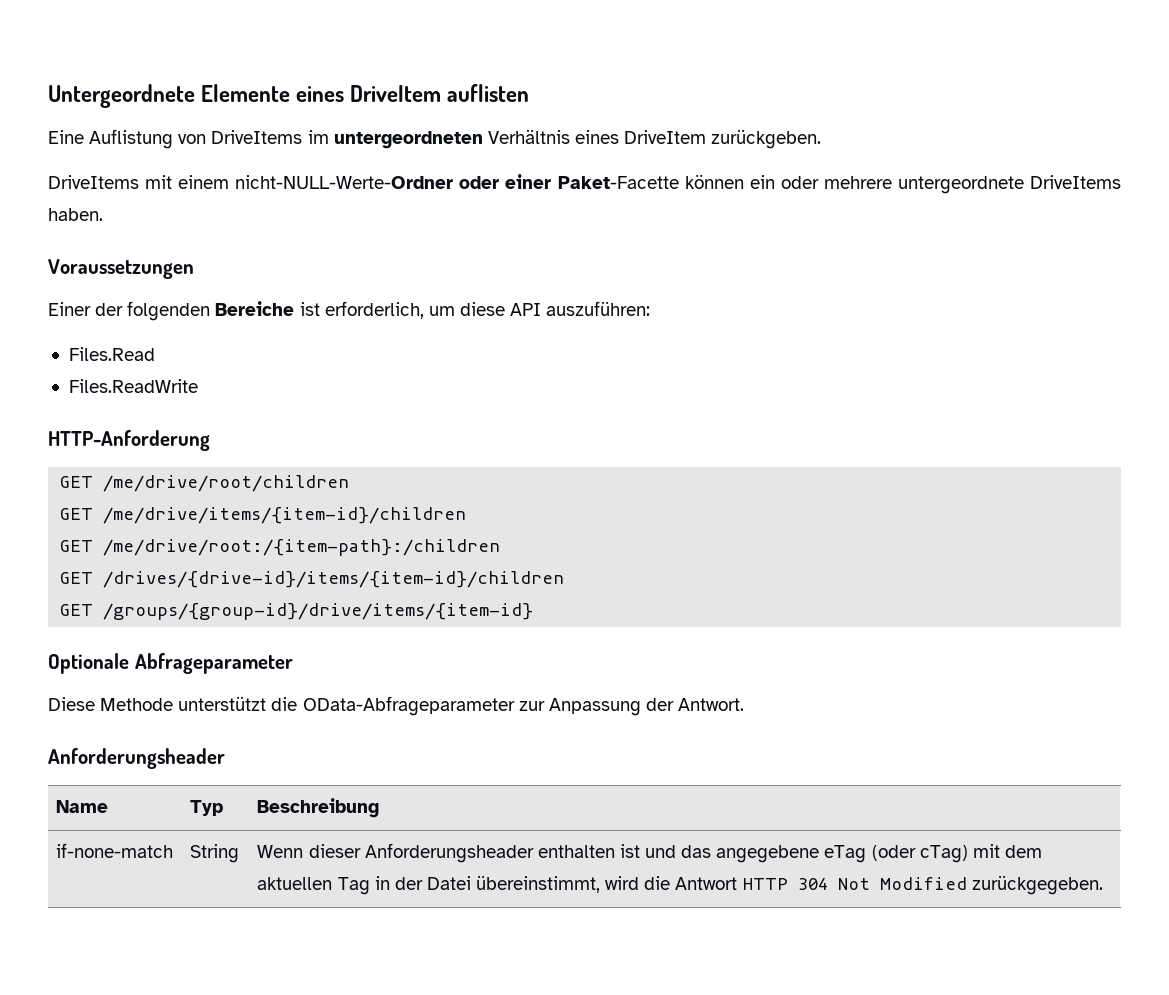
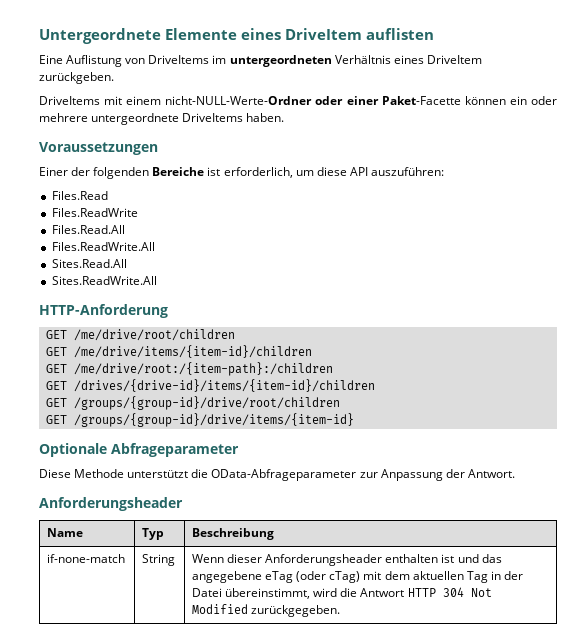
(198, 386) none -> [51,225,125,234] [51,242,155,251] [51,259,127,268] [51,276,157,285] // Files.Read.All // Files.ReadWrite.All // Sites.Read.All // Sites.ReadWrite.All
(565, 579) none -> [45,396,340,410] // GET /groups/{group-id}/drive/root/children

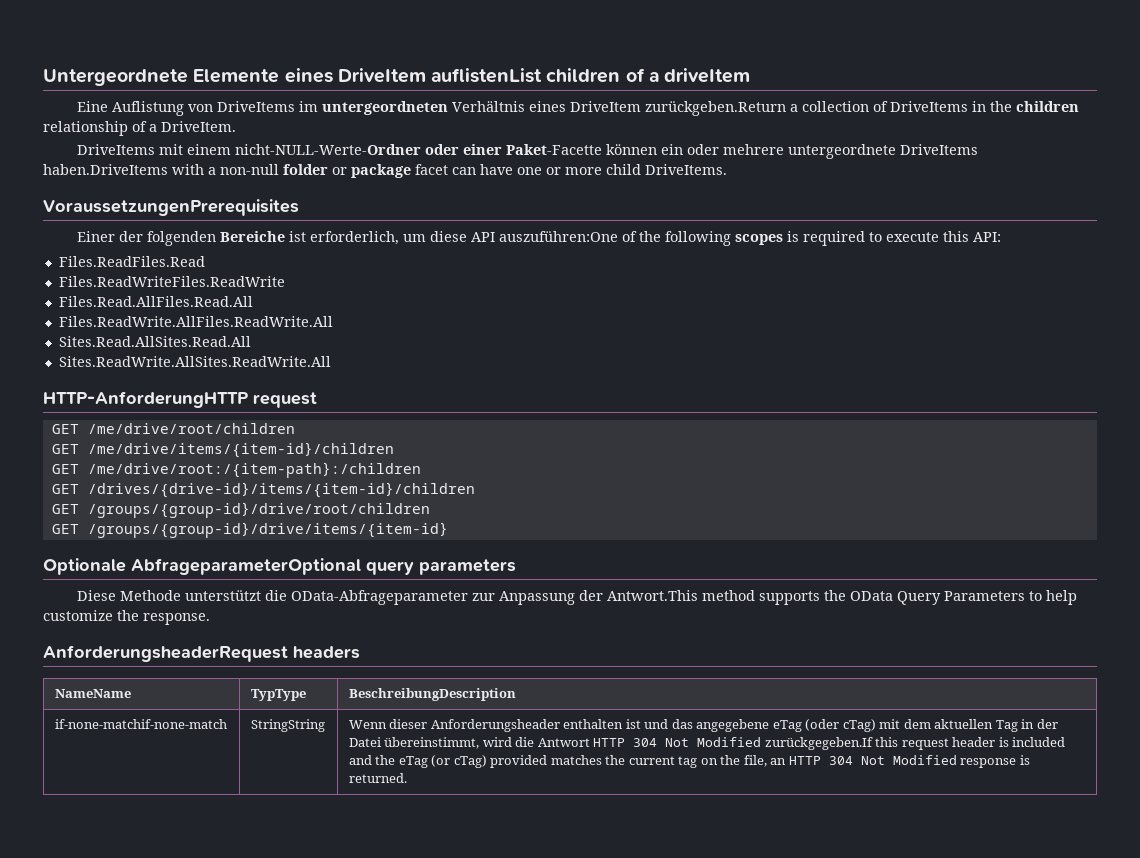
[366,28,434,40] auflisten -> [431,68,751,83] auflistenList children of a driveItem
[39,72,114,84] zurückgeben. -> [645,101,1080,116] [43,121,236,136] zurückgeben.Return a collection of DriveItems in the children relationship of a DriveItem.
[246,113,285,122] [39,142,158,155] haben. // Voraussetzungen -> [43,164,727,178] [43,199,299,216] haben.DriveItems with a non-null folder or package facet can have one or more child DriveItems. // VoraussetzungenPrerequisites
[370,167,444,176] [51,191,108,200] [51,208,138,217] [51,225,125,234] [51,242,155,251] [51,259,127,268] [51,276,157,285] [39,304,168,318] auszuführen: // Files.Read // Files.ReadWrite // Files.Read.All // Files.ReadWrite.All // Sites.Read.All // Sites.ReadWrite.All // HTTP-Anforderung -> [499,231,1002,246] [58,256,205,267] [58,276,285,287] [58,296,253,307] [58,316,333,327] [58,336,251,347] [58,356,331,367] [43,391,317,408] auszuführen:One of the following scopes is required to execute this API: // Files.ReadFiles.Read // Files.ReadWriteFiles.ReadWrite // Files.Read.AllFiles.Read.All // Files.ReadWrite.AllFiles.ReadWrite.All // Sites.Read.AllSites.Read.All // Sites.ReadWrite.AllSites.ReadWrite.All // HTTP-AnforderungHTTP request
[111,443,239,457] Abfrageparameter -> [131,558,516,575] AbfrageparameterOptional query parameters
[467,469,515,478] [39,497,183,511] [47,528,84,537] [142,528,165,540] [192,528,275,540] [47,554,126,563] [142,554,176,566] Antwort. // Anforderungsheader // Name | Typ | Beschreibung // if-none-match | String -> [607,590,1078,605] [43,610,210,625] [43,645,360,662] [54,689,131,698] [250,689,306,701] [348,688,516,701] [54,719,227,729] [250,719,325,732] Antwort.This method supports the OData Query Parameters to help customize the response. // AnforderungsheaderRequest headers // NameName | TypType | BeschreibungDescription // if-none-matchif-none-match | StringString
[251,605,341,617] zurückgegeben. -> [764,737,1066,750] [348,755,1030,768] [348,773,407,783] zurückgegeben.If this request header is included and the eTag (or cTag) provided matches the current tag on the file, an HTTP 304 Not Modified response is returned.

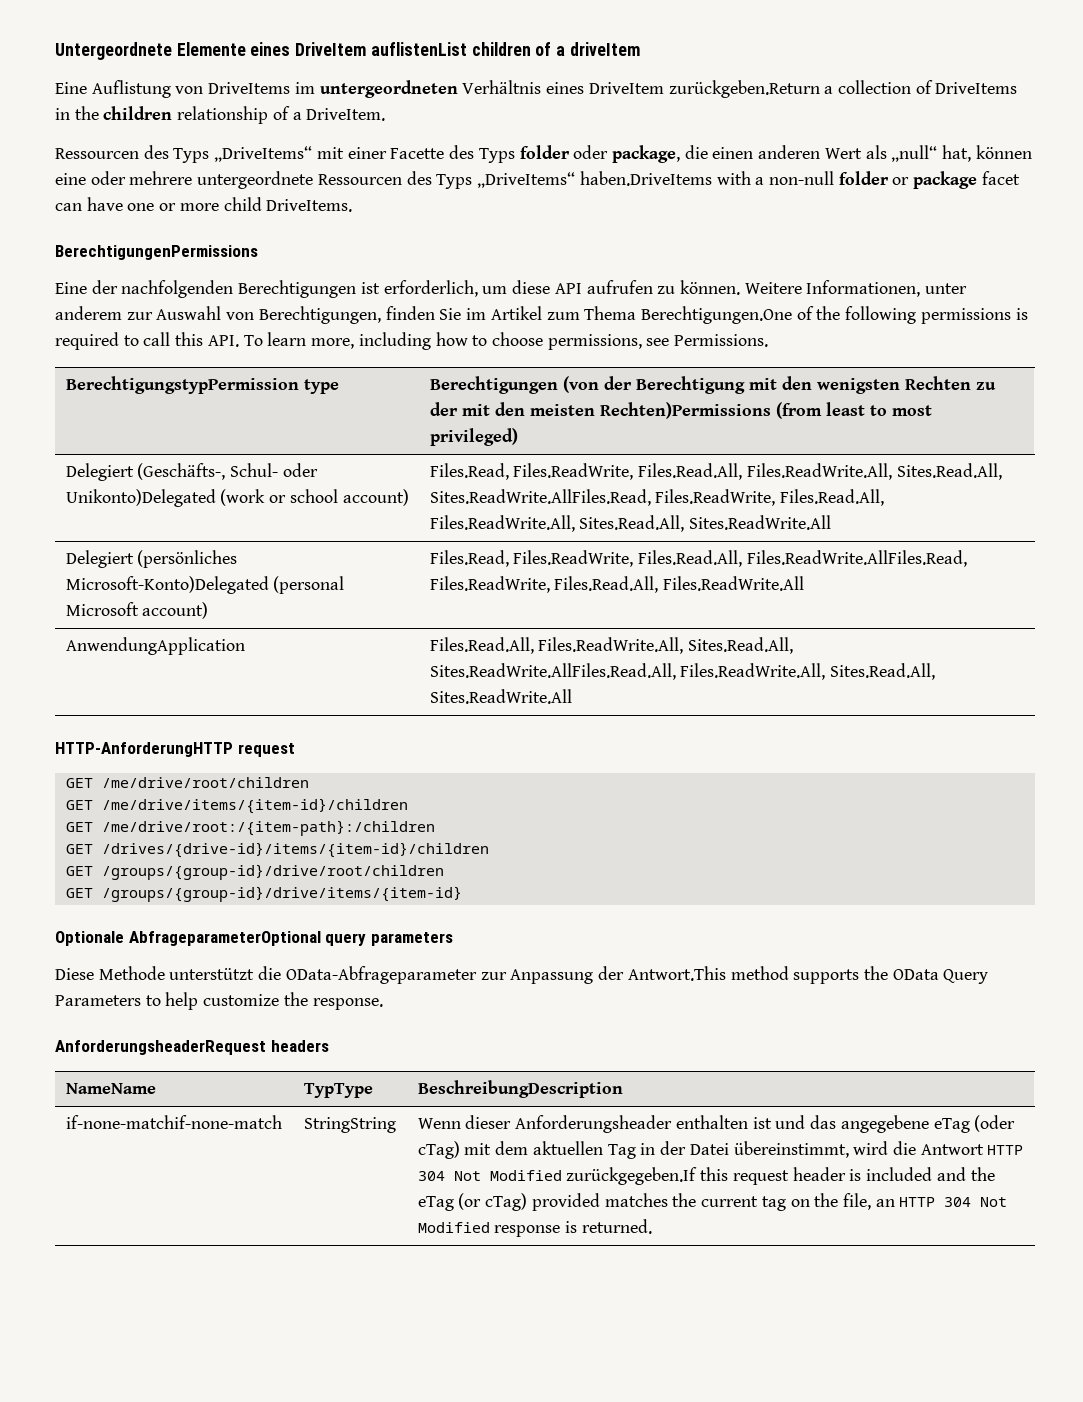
[77,144,979,159] DriveItems mit einem nicht-NULL-Werte-Ordner oder einer Paket-Facette können ein oder mehrere untergeordnete DriveItems -> [55,145,1032,163] [55,171,576,189] Ressourcen des Typs „DriveItems“ mit einer Facette des Typs folder oder package, die einen anderen Wert als „null“ hat, können eine oder mehrere untergeordnete Ressourcen des Typs „DriveItems“
[43,199,299,216] [77,231,286,246] VoraussetzungenPrerequisites // Einer der folgenden Bereiche -> [55,245,258,260] [55,280,357,298] BerechtigungenPermissions // Eine der nachfolgenden Berechtigungen
[499,231,619,242] auszuführen:One -> [586,280,968,297] [55,306,792,324] aufrufen zu können. Weitere Informationen, unter anderem zur Auswahl von Berechtigungen, finden Sie im Artikel zum Thema Berechtigungen.One
[735,234,784,245] scopes -> [920,308,1011,324] permissions
[886,231,1002,242] [58,256,205,267] [58,276,285,287] [58,296,253,307] [58,316,333,327] [58,336,251,347] [58,356,331,367] execute this API: // Files.ReadFiles.Read // Files.ReadWriteFiles.ReadWrite // Files.Read.AllFiles.Read.All // Files.ReadWrite.AllFiles.ReadWrite.All // Sites.Read.AllSites.Read.All // Sites.ReadWrite.AllSites.ReadWrite.All -> [143,332,769,350] [65,376,339,394] [429,376,996,394] [429,402,932,419] [429,428,518,446] [65,463,318,481] [65,489,409,507] [429,463,1002,480] [429,489,885,506] [429,515,832,532] [65,550,238,568] [65,576,345,594] [65,602,209,619] [429,550,967,567] [429,576,805,593] [65,637,245,655] [429,637,794,654] [429,663,936,680] [429,689,572,704] call this API. To learn more, including how to choose permissions, see Permissions. // BerechtigungstypPermission type | Berechtigungen (von der Berechtigung mit den wenigsten Rechten zu der mit den meisten Rechten)Permissions (from least to most privileged) // Delegiert (Geschäfts-, Schul- oder Unikonto)Delegated (work or school account) | Files.Read, Files.ReadWrite, Files.Read.All, Files.ReadWrite.All, Sites.Read.All, Sites.ReadWrite.AllFiles.Read, Files.ReadWrite, Files.Read.All, Files.ReadWrite.All, Sites.Read.All, Sites.ReadWrite.All // Delegiert (persönliches Microsoft-Konto)Delegated (personal Microsoft account) | Files.Read, Files.ReadWrite, Files.Read.All, Files.ReadWrite.AllFiles.Read, Files.ReadWrite, Files.Read.All, Files.ReadWrite.All // AnwendungApplication | Files.Read.All, Files.ReadWrite.All, Sites.Read.All, Sites.ReadWrite.AllFiles.Read.All, Files.ReadWrite.All, Sites.Read.All, Sites.ReadWrite.All

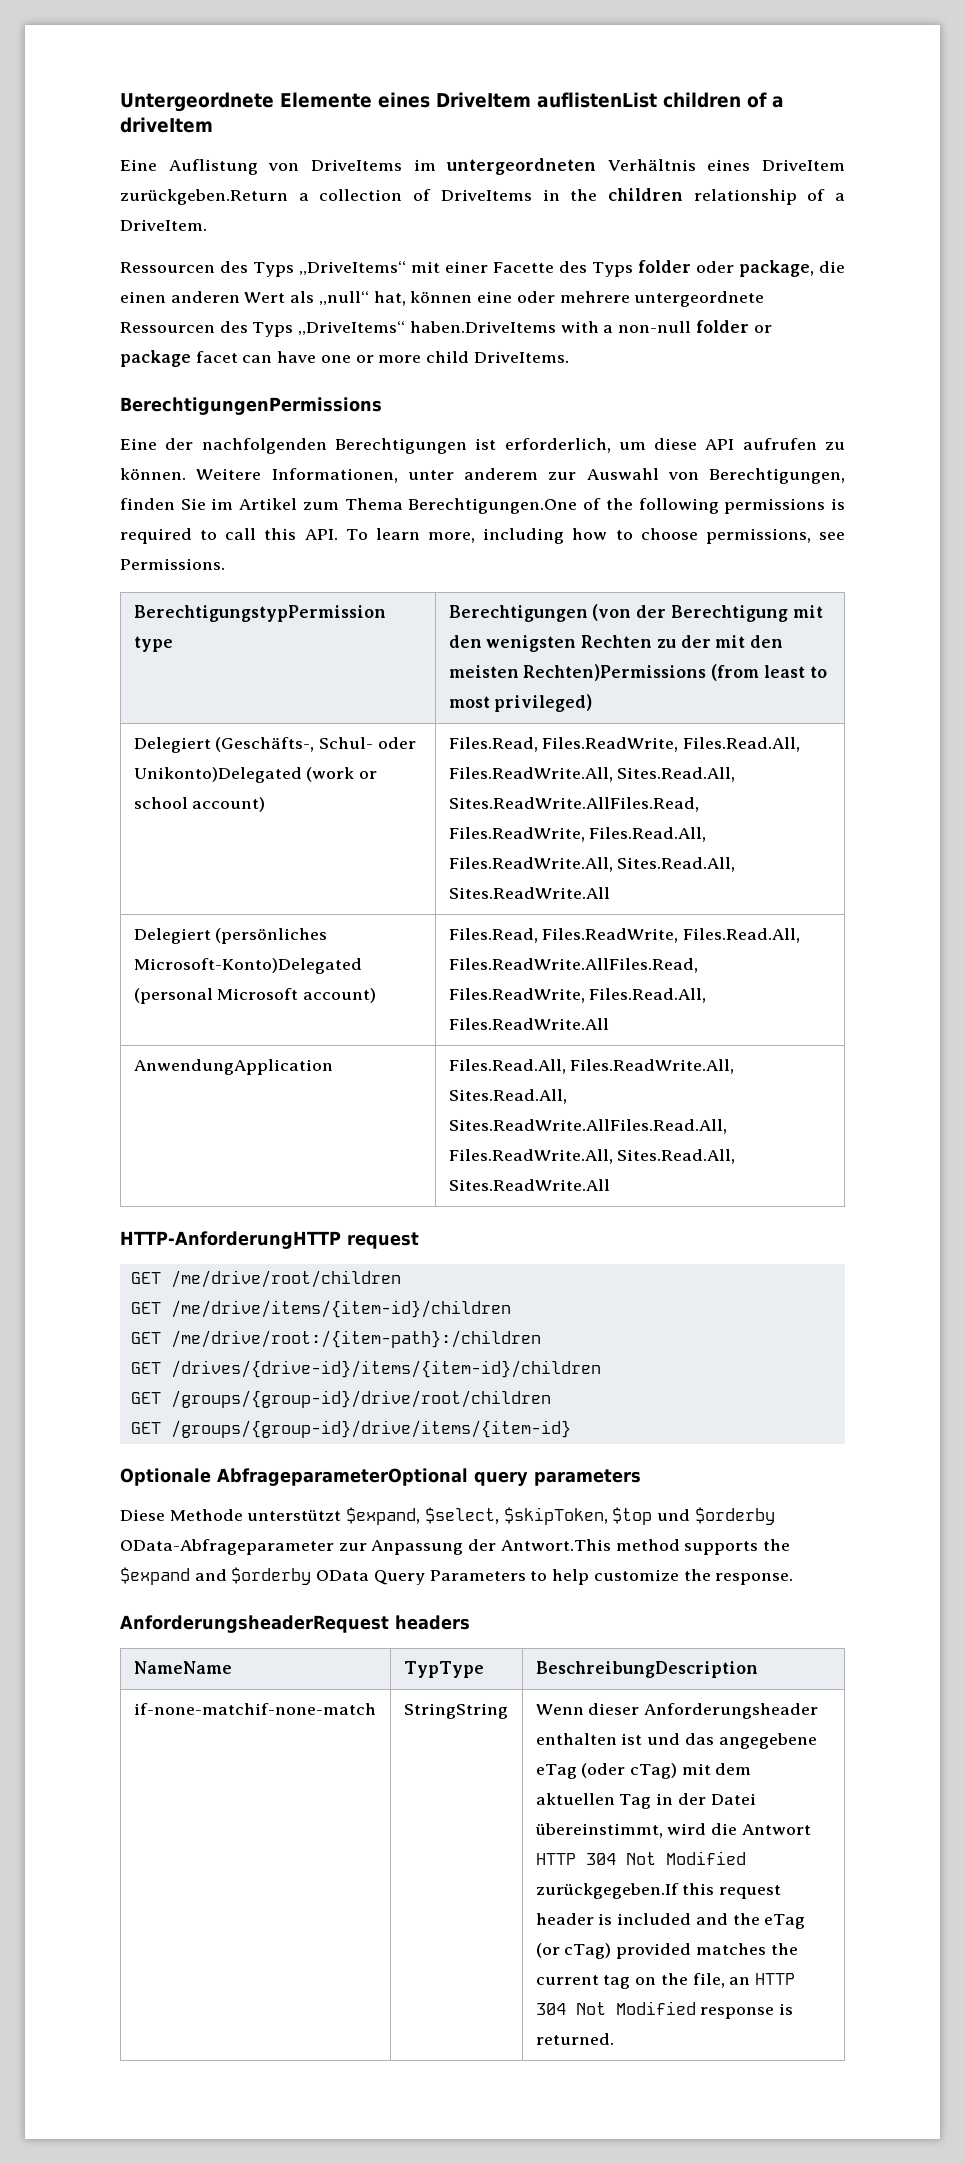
[258,966,282,980] die -> [346,1507,775,1525] $expand, $select, $skipToken, $top und $orderby
(888, 973) none -> [120,1567,312,1585] $expand and $orderby

